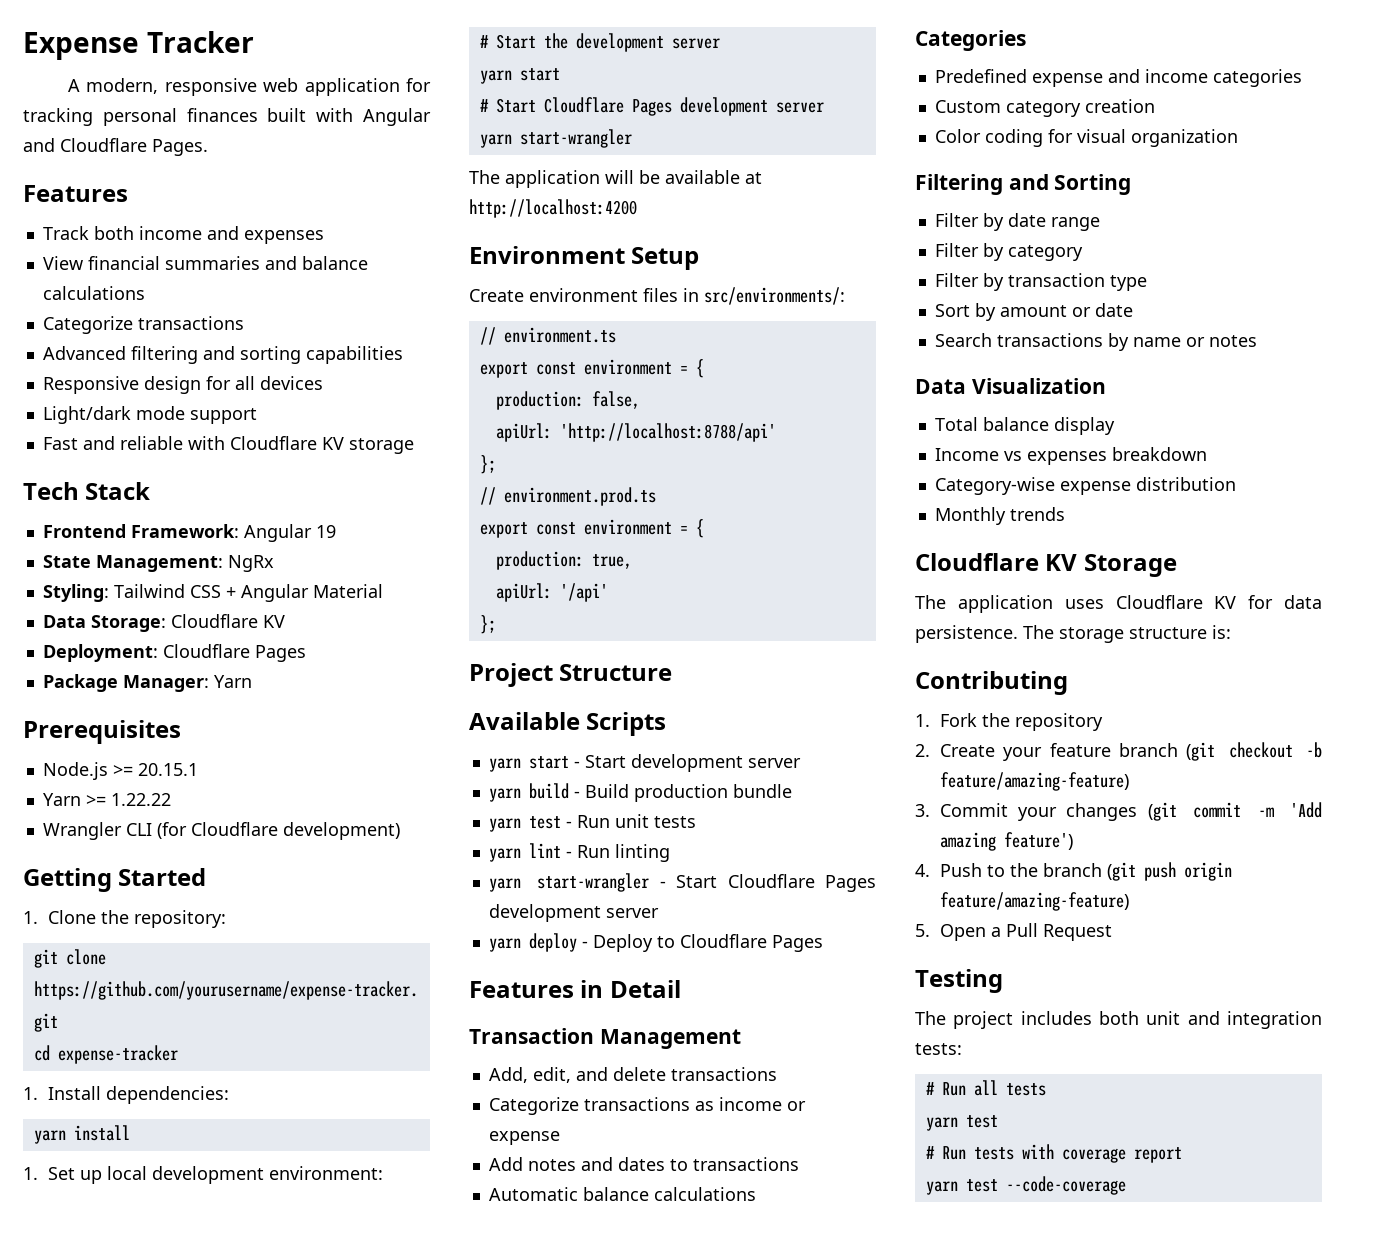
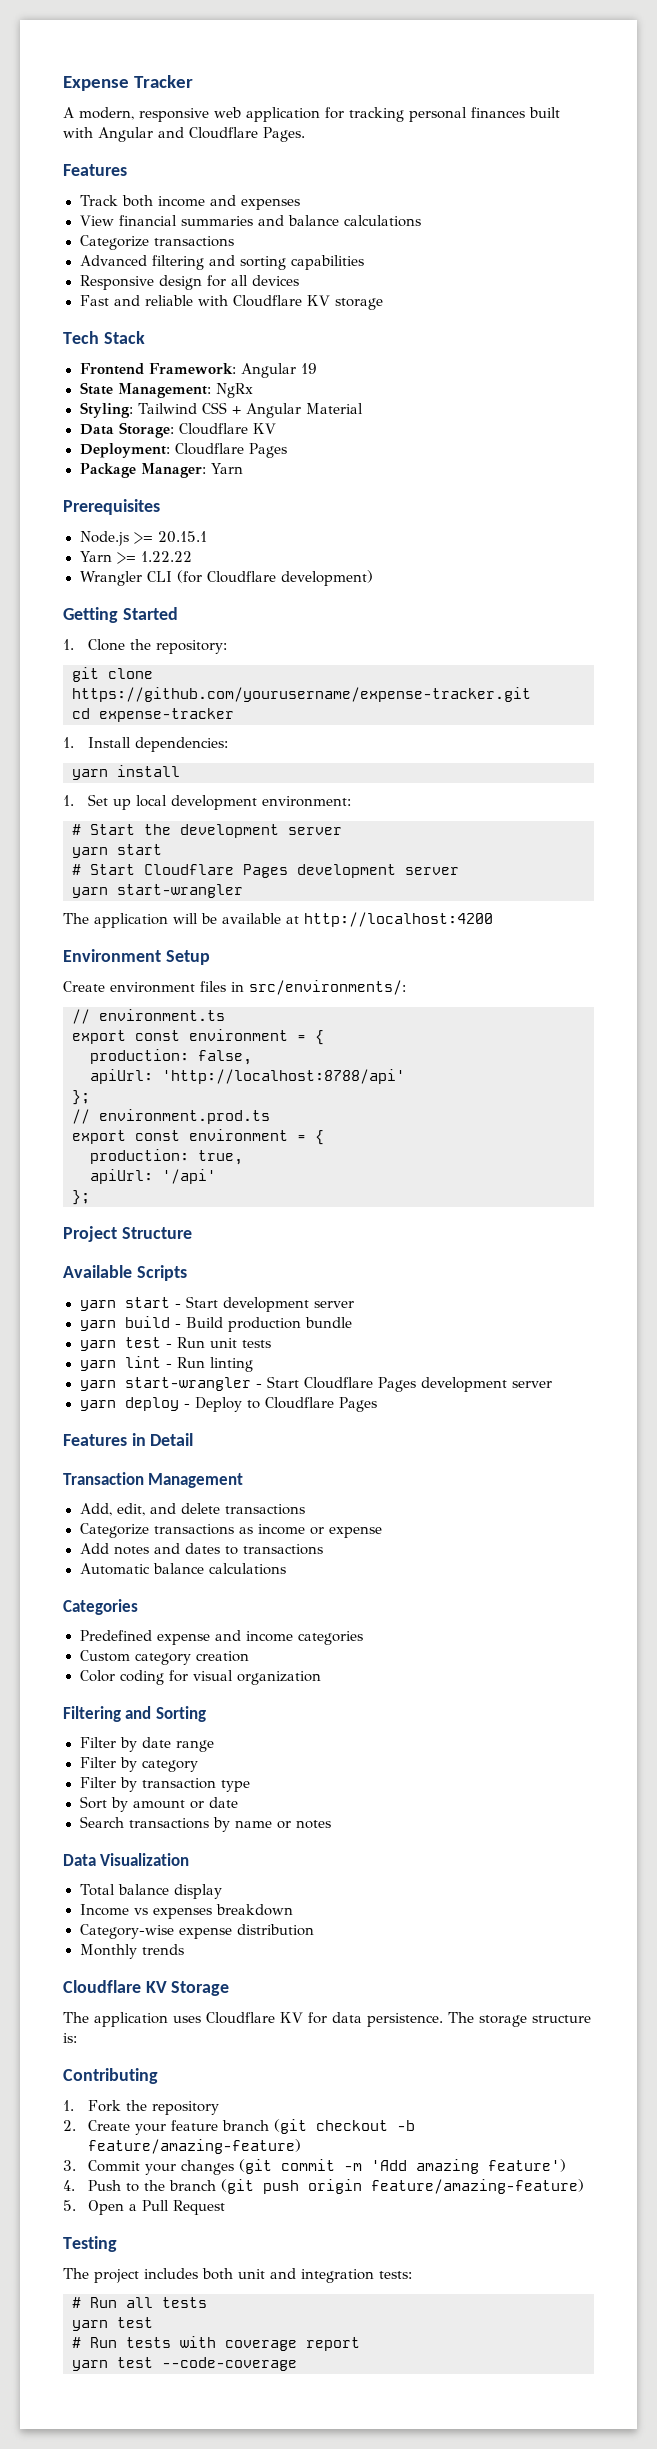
[42,406,257,424] // Light/dark mode support -> (299, 280) none

